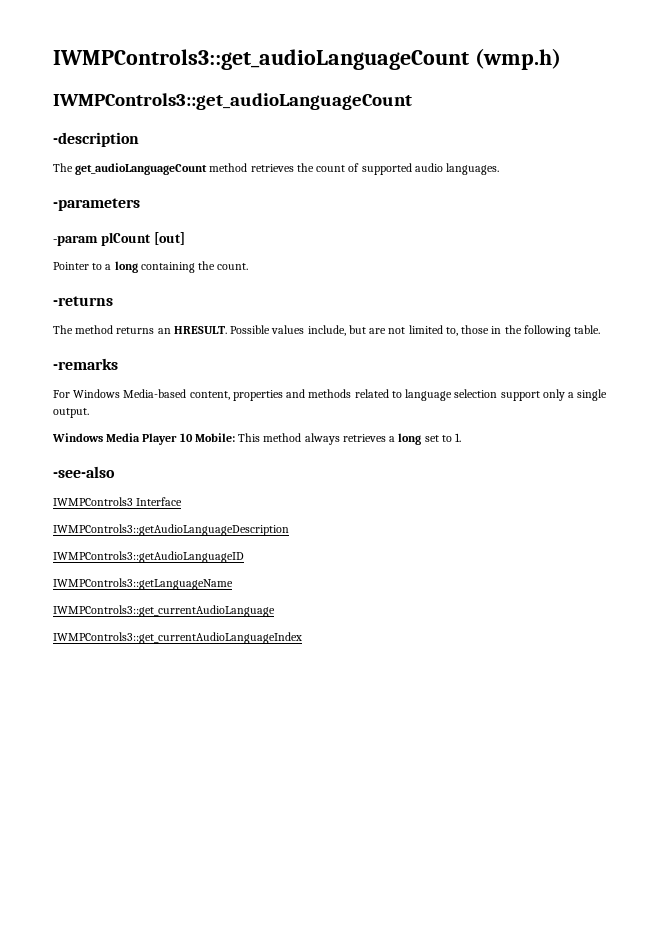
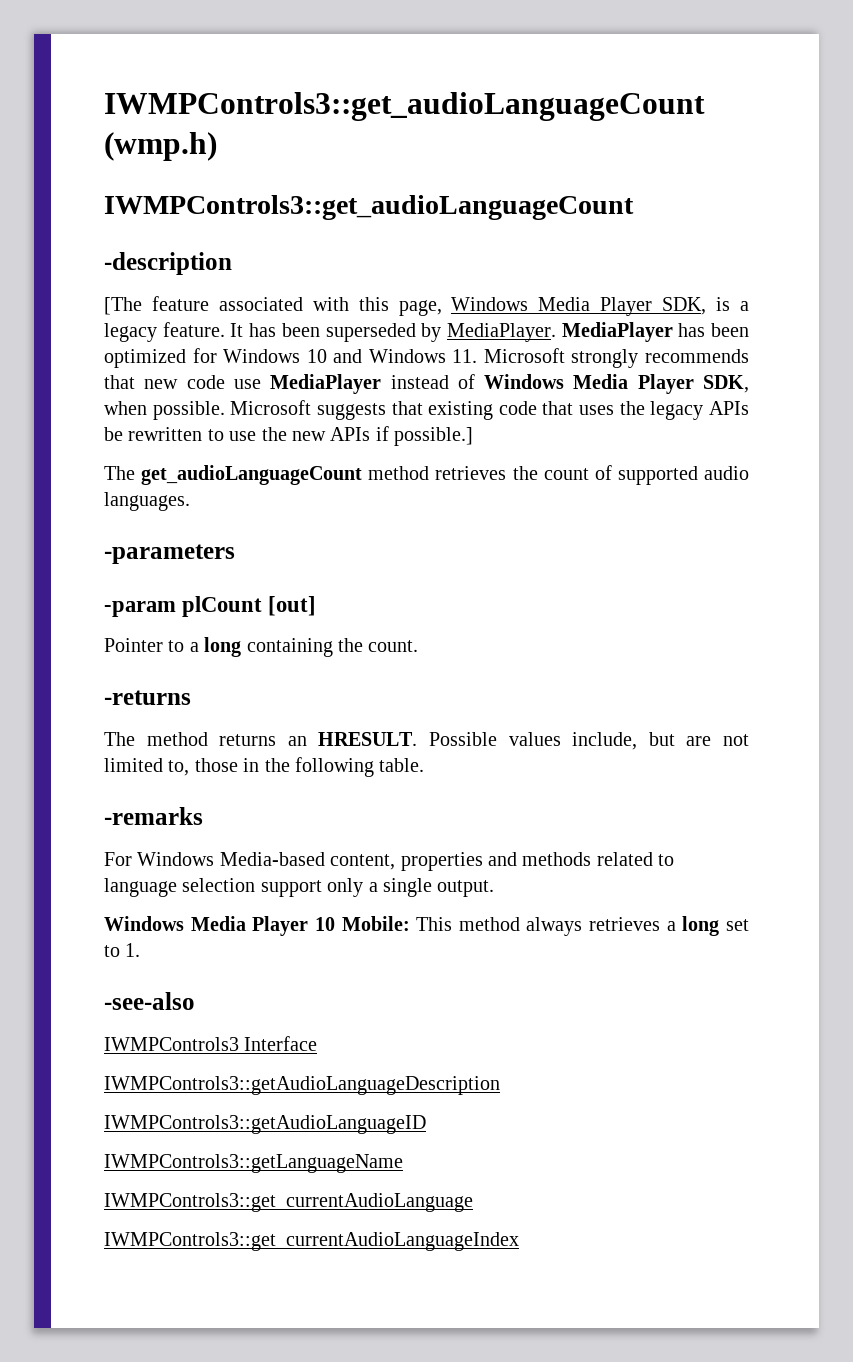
(139, 139) none -> [104,296,749,316] [104,322,749,342] [104,348,749,368] [104,374,749,394] [104,400,749,420] [104,426,474,446] // [The feature associated with this page, Windows Media Player SDK, is a legacy feature. It has been superseded by MediaPlayer. MediaPlayer has been optimized for Windows 10 and Windows 11. Microsoft strongly recommends that new code use MediaPlayer instead of Windows Media Player SDK, when possible. Microsoft suggests that existing code that uses the legacy APIs be rewritten to use the new APIs if possible.]

